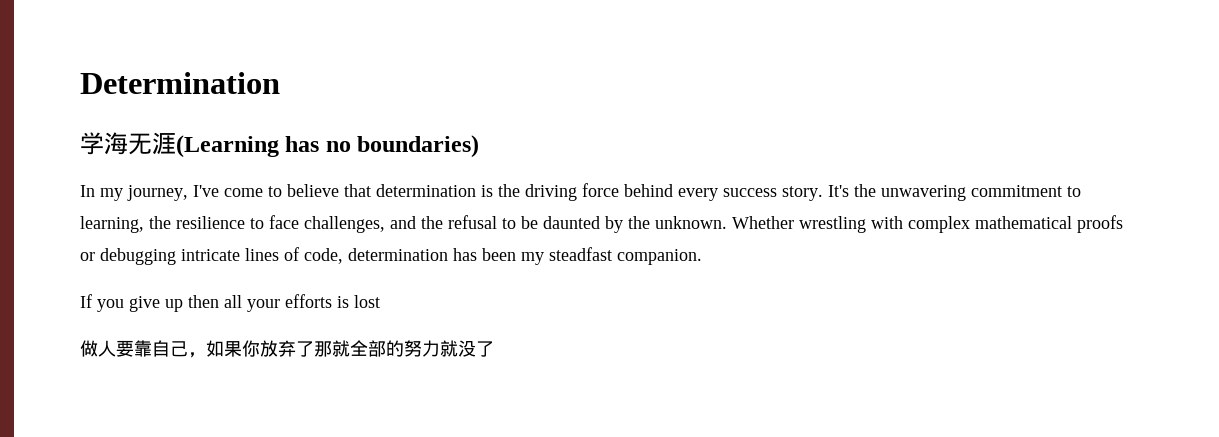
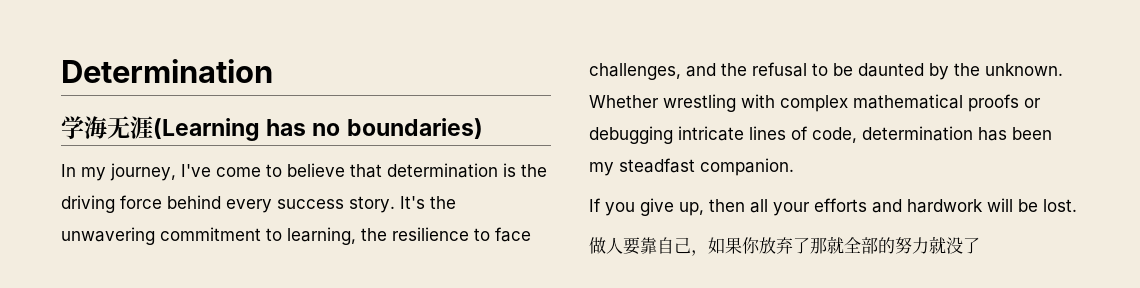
[165,299,183,312] up -> [679,202,704,216] up,
[337,295,380,308] is lost -> [872,198,1077,213] and hardwork will be lost.

